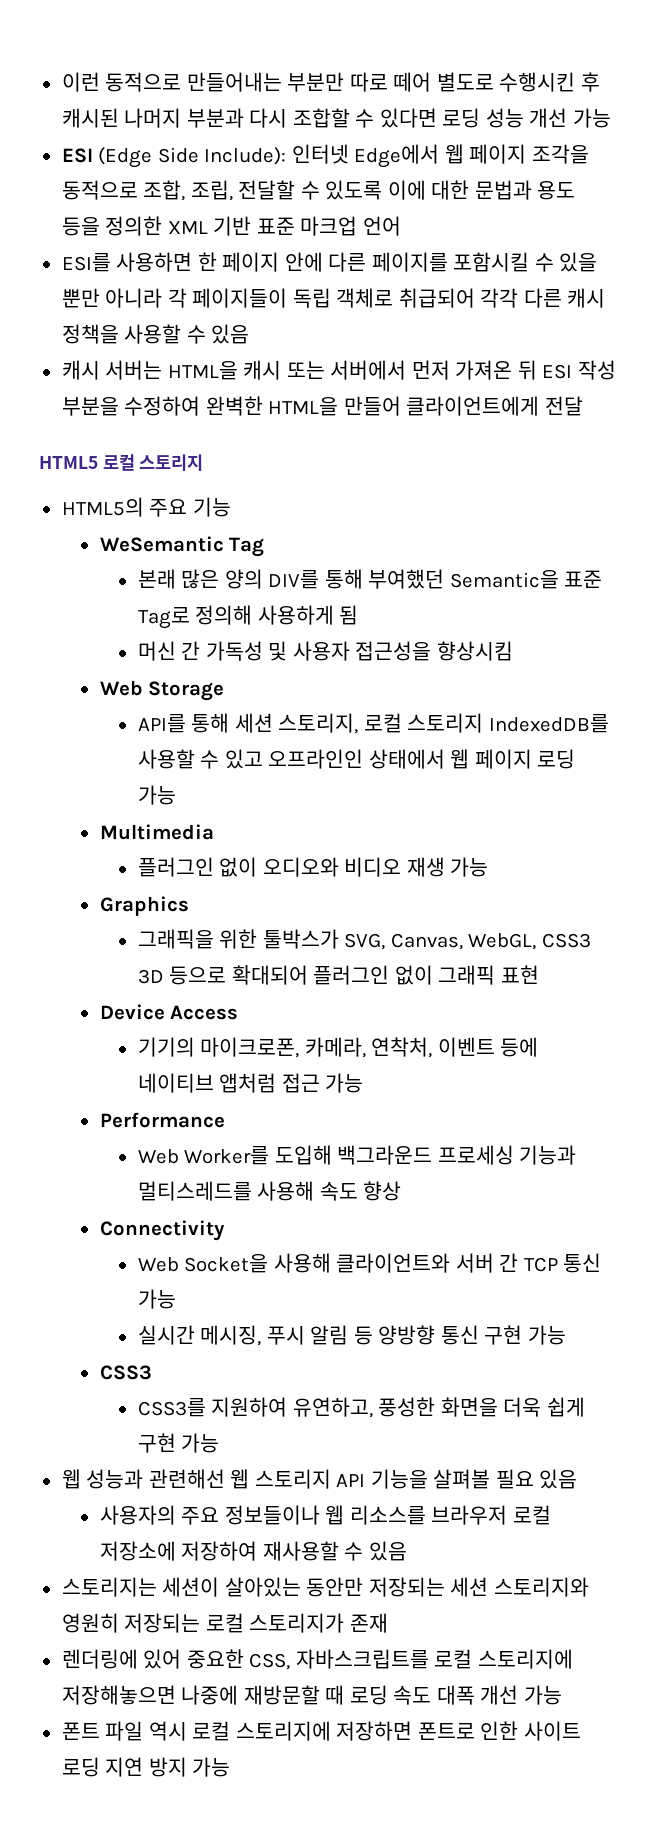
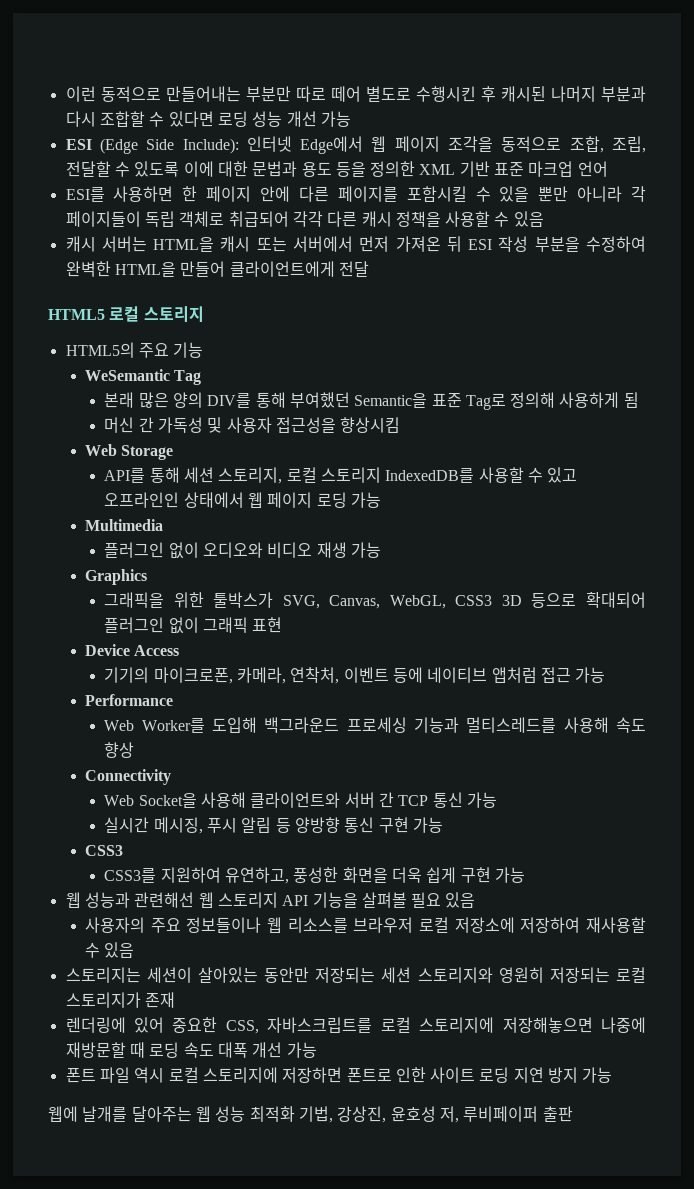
(231, 1767) none -> [48,1106,573,1123] // 웹에 날개를 달아주는 웹 성능 최적화 기법, 강상진, 윤호성 저, 루비페이퍼 출판

